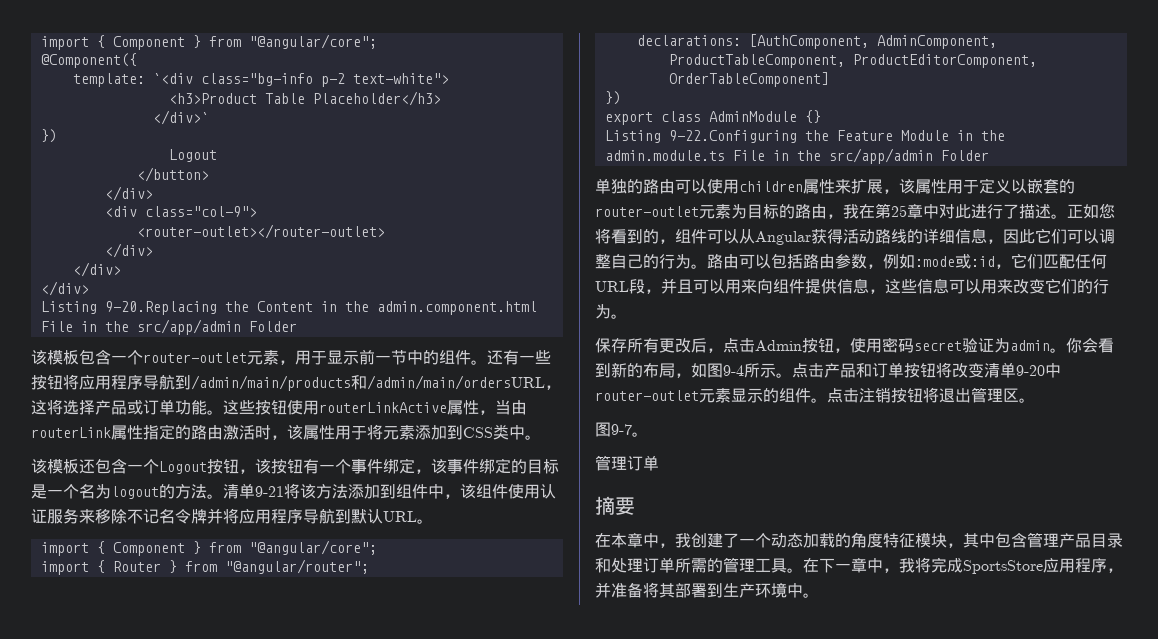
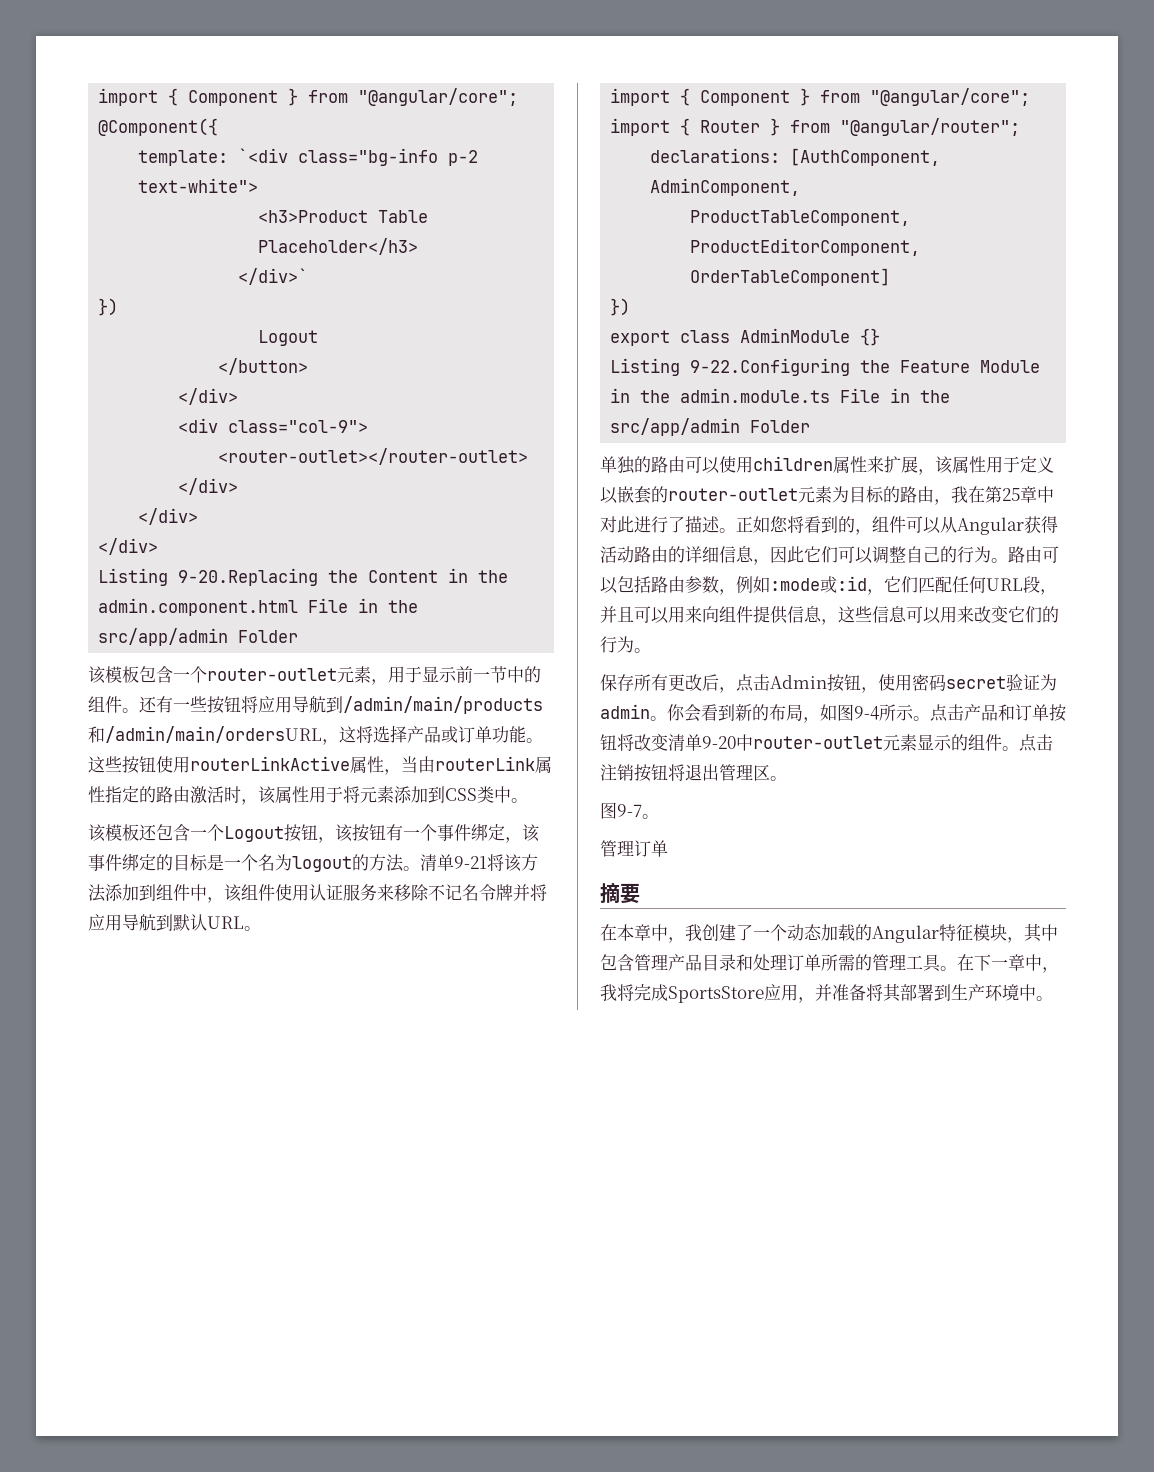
[111,375,143,390] 程序 -> (292, 704) none
[271,509,303,524] 程序 -> (122, 922) none
[891,229,907,244] 线 -> [651,546,668,563] 由
[851,532,883,548] 角度 -> [872,925,939,943] Angular
[1075,558,1107,573] 程序 -> (798, 992) none

